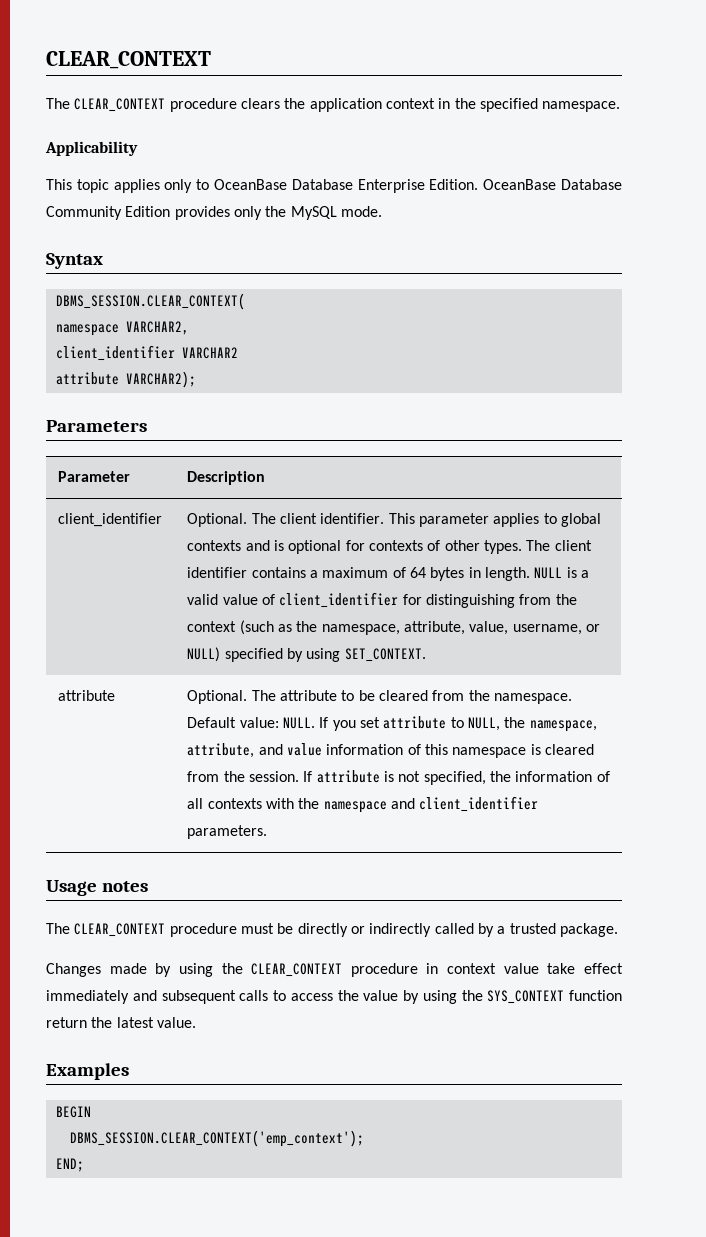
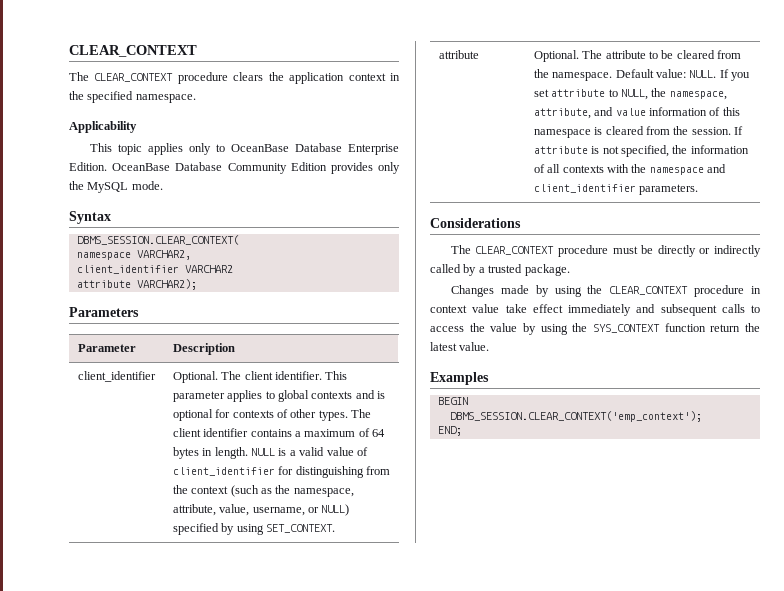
[46,880,149,896] Usage notes -> [430,218,521,228] Considerations

